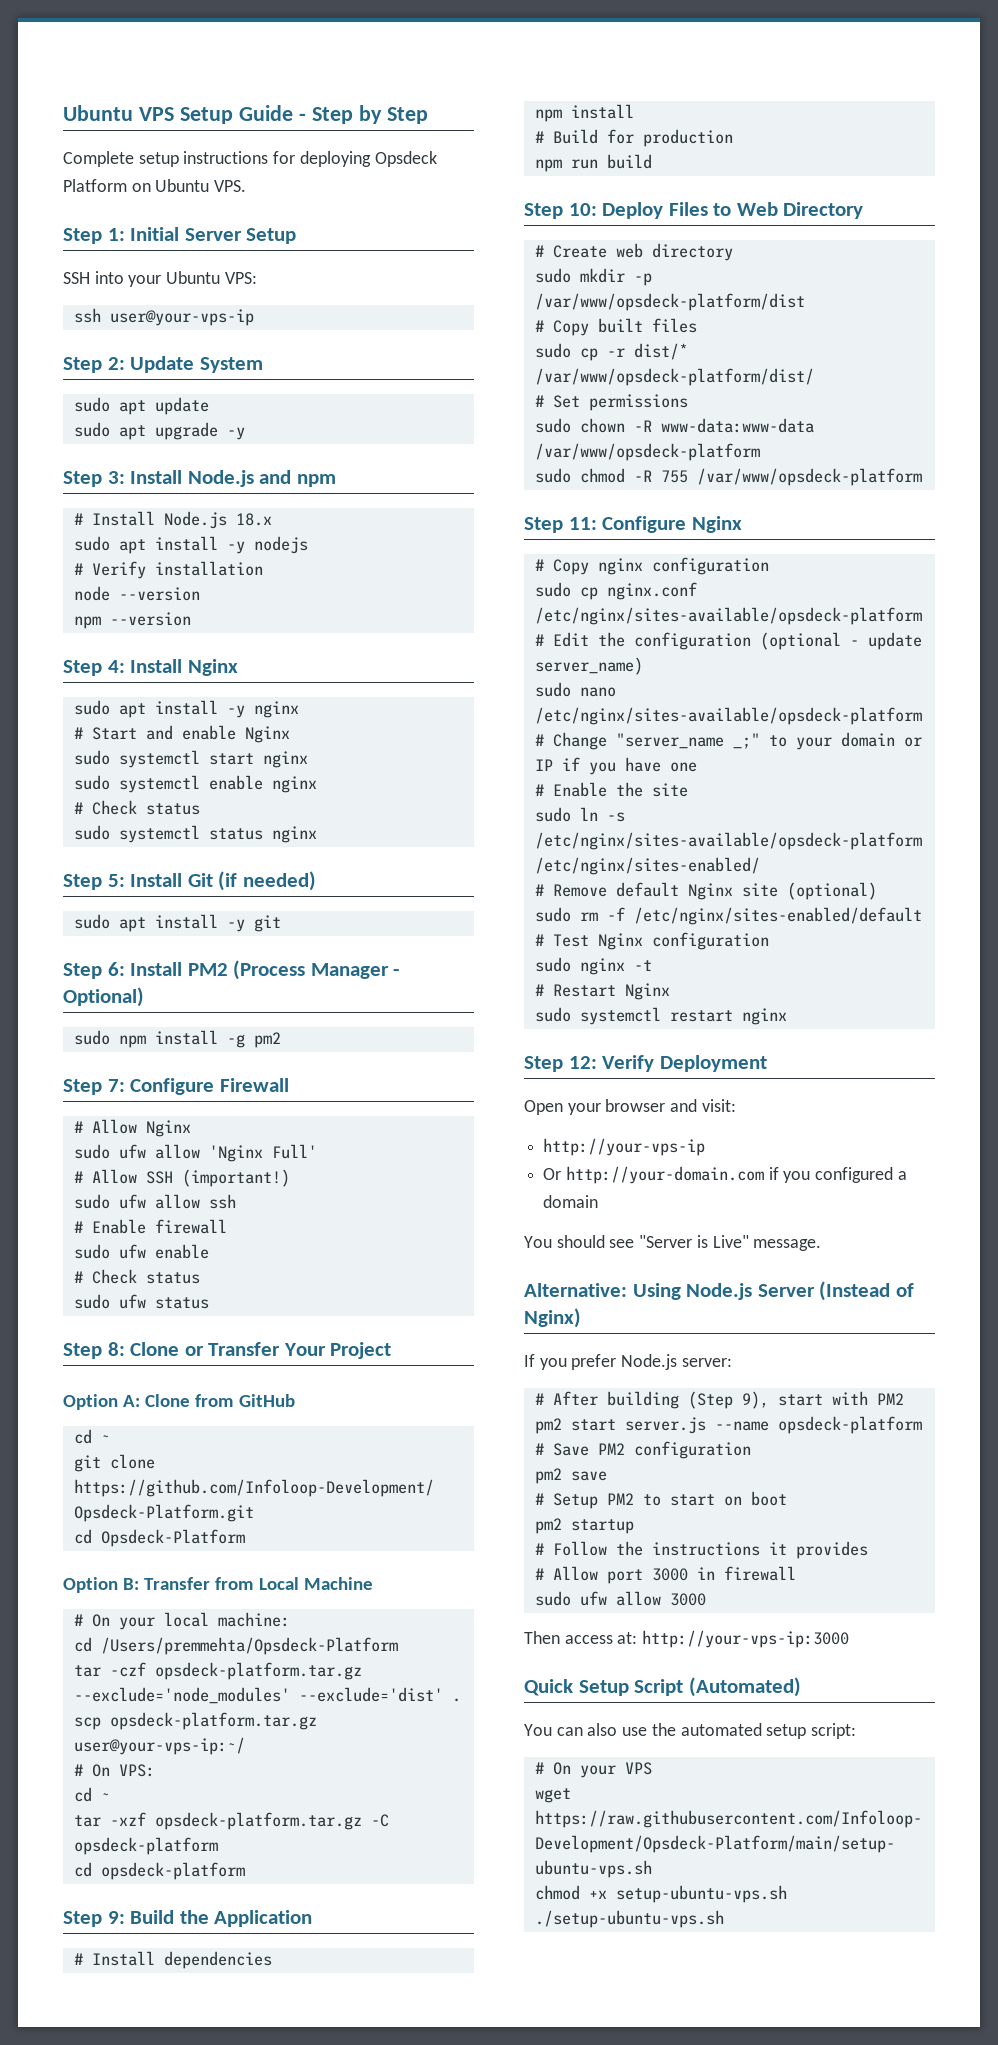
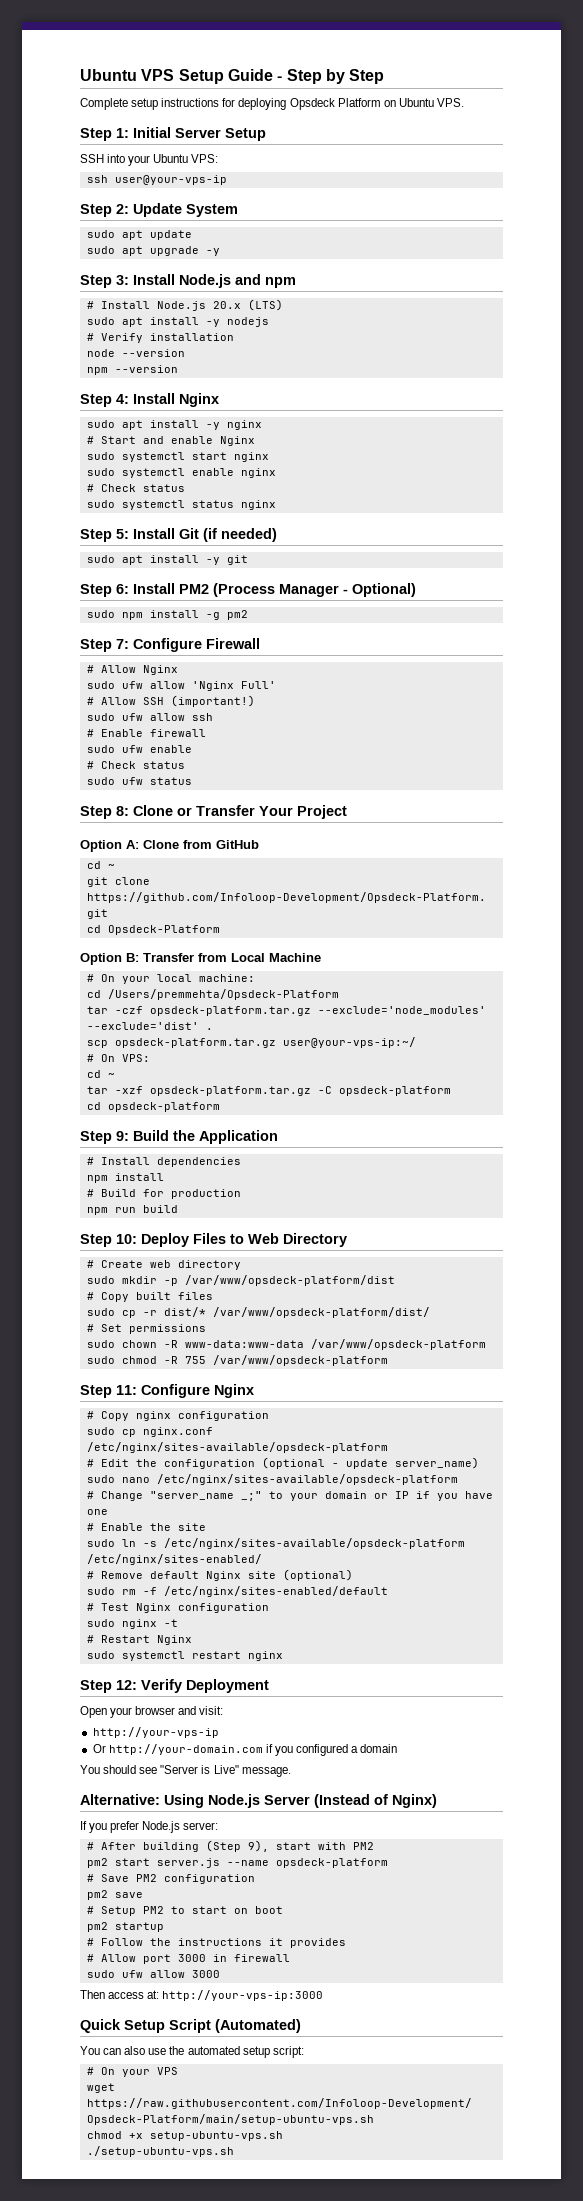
[235,513,272,526] 18.x -> [212,299,283,311] 20.x (LTS)

